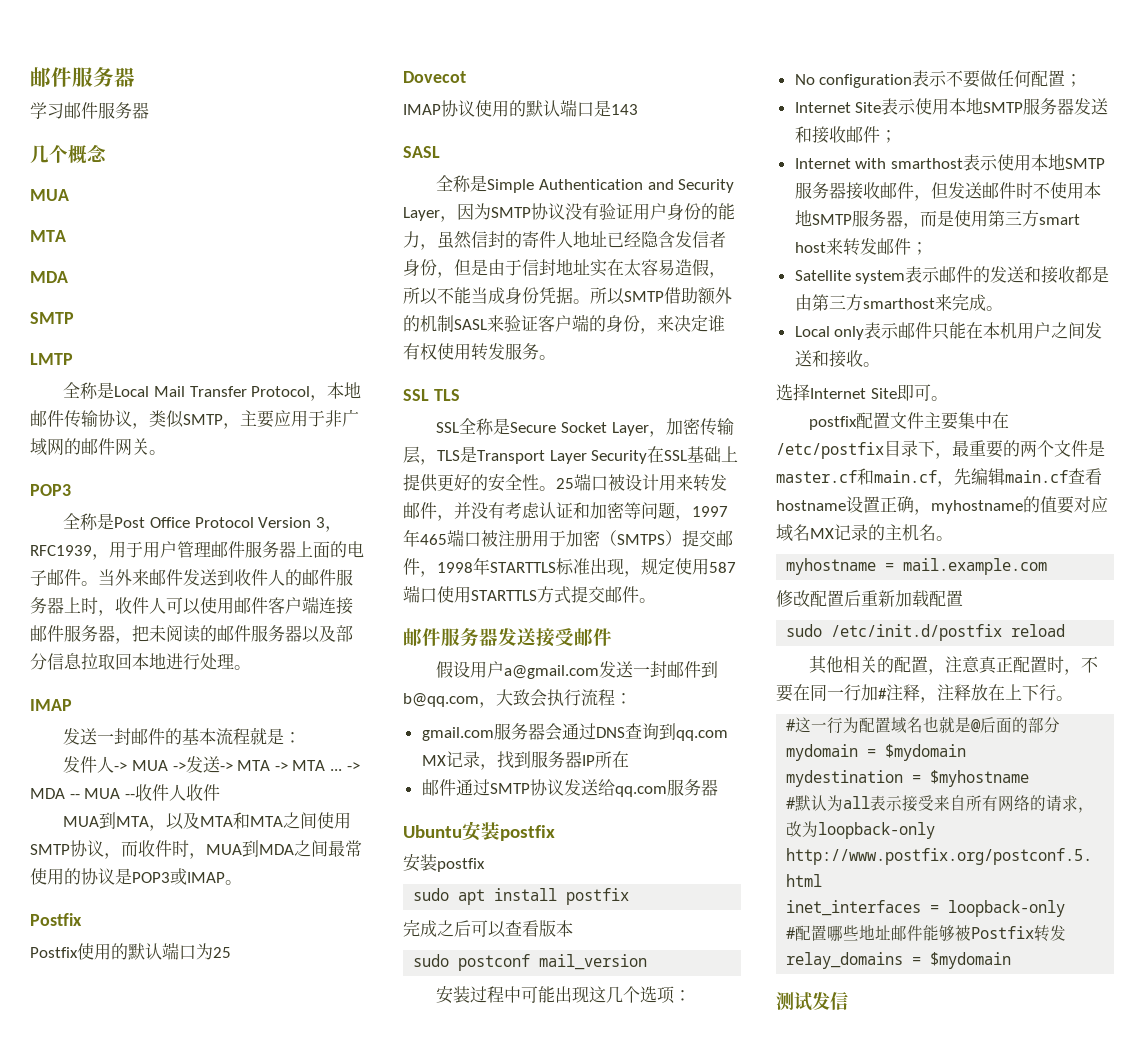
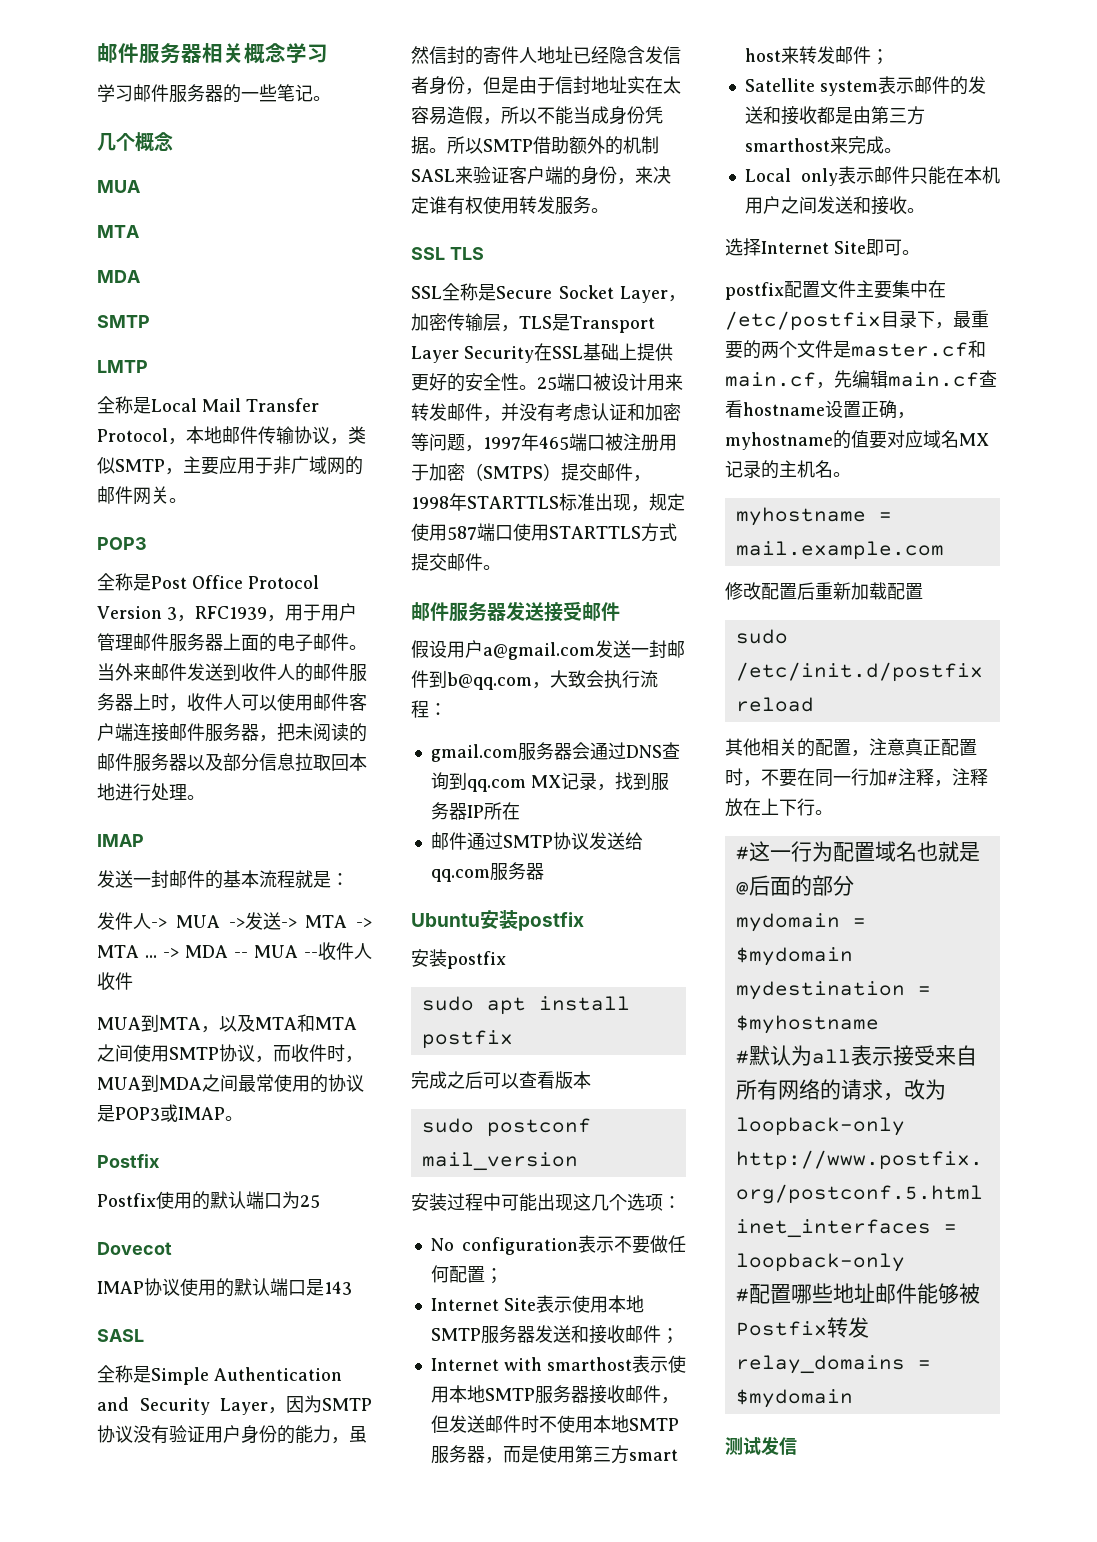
[30,67,135,87] 邮件服务器 -> [97,43,328,64] 邮件服务器相关概念学习
(149, 110) none -> [223,84,331,103] 的一些笔记。

